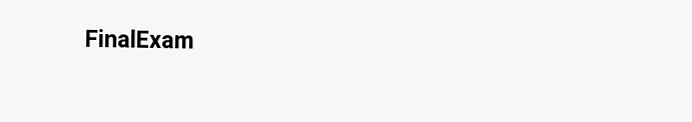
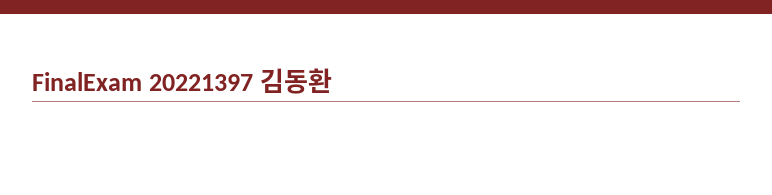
(195, 38) none -> [149,68,333,94] 20221397 김동환

